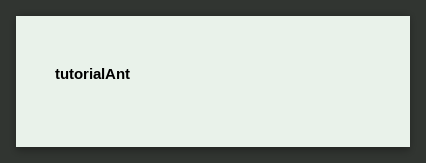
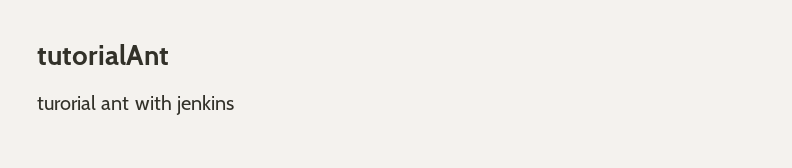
(130, 73) none -> [37,95,235,115] // turorial ant with jenkins

